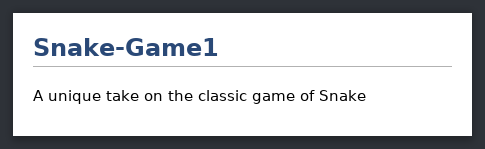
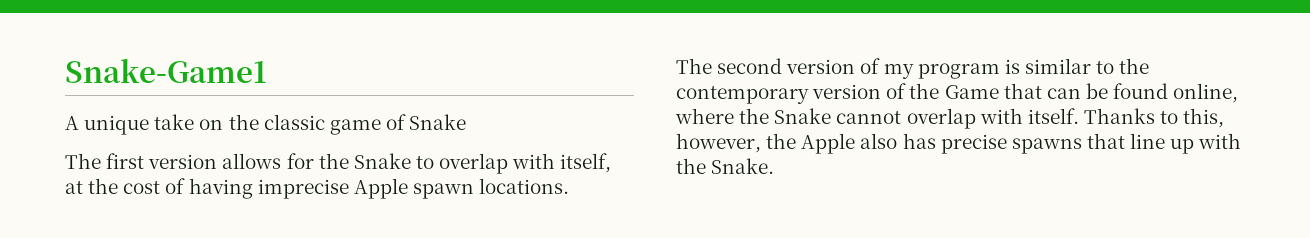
(366, 95) none -> [65,153,612,174] [65,178,570,199] [676,58,1150,79] [676,83,1239,104] [675,108,1225,129] [676,133,1242,154] [676,158,775,174] // The first version allows for the Snake to overlap with itself, at the cost of having imprecise Apple spawn locations. // The second version of my program is similar to the contemporary version of the Game that can be found online, where the Snake cannot overlap with itself. Thanks to this, however, the Apple also has precise spawns that line up with the Snake.

